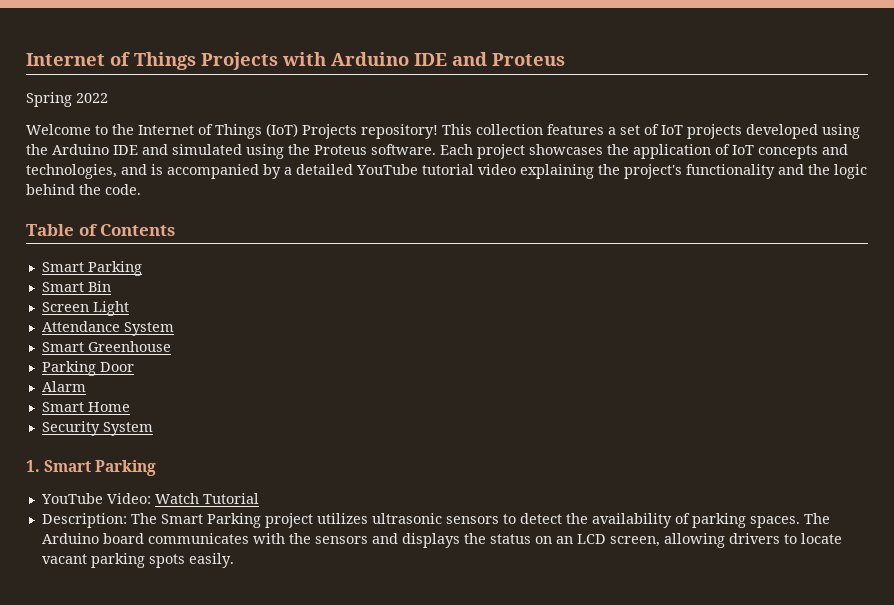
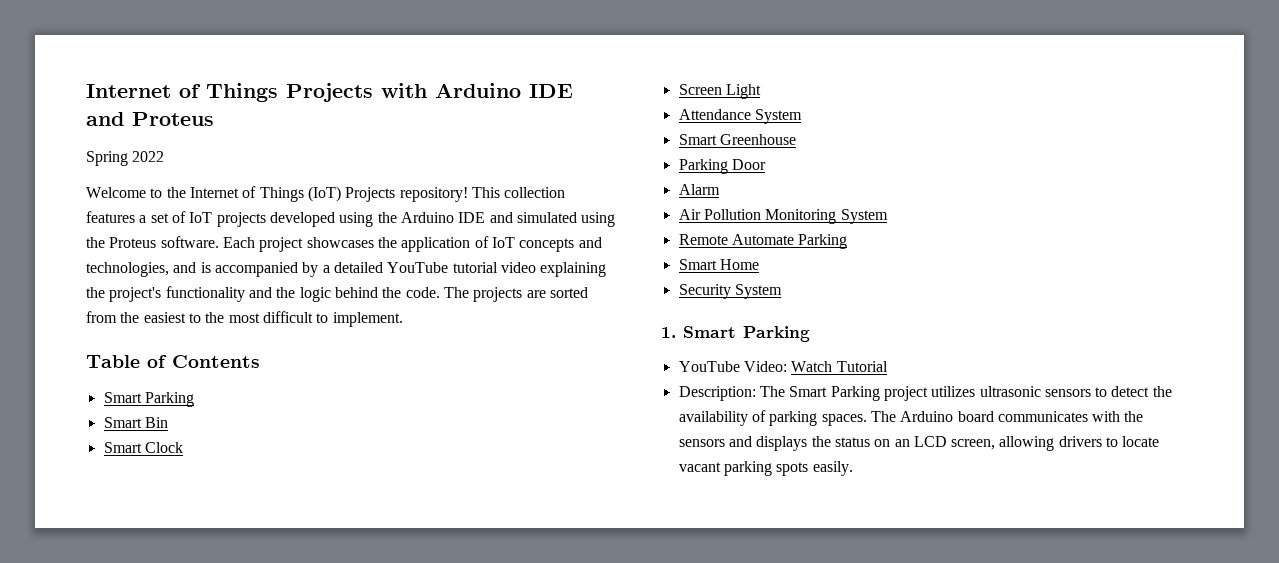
(141, 189) none -> [443,287,588,302] [86,311,403,327] The projects are sorted from the easiest to the most difficult to implement.
(111, 286) none -> [103,442,183,453] // Smart Clock
(86, 386) none -> [678,209,888,224] [678,234,848,249] // Air Pollution Monitoring System // Remote Automate Parking

